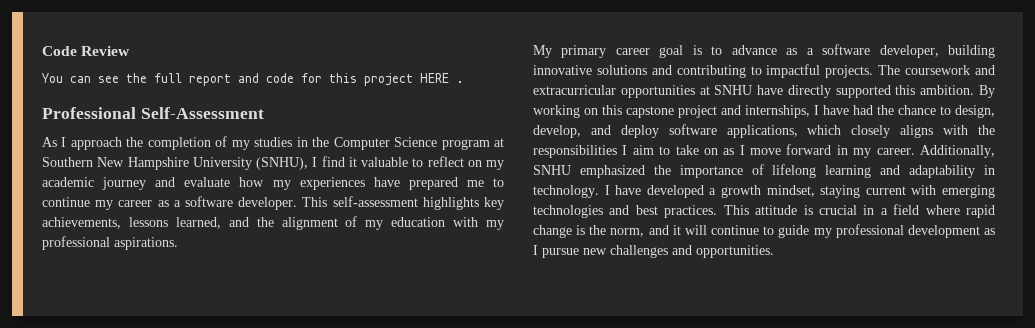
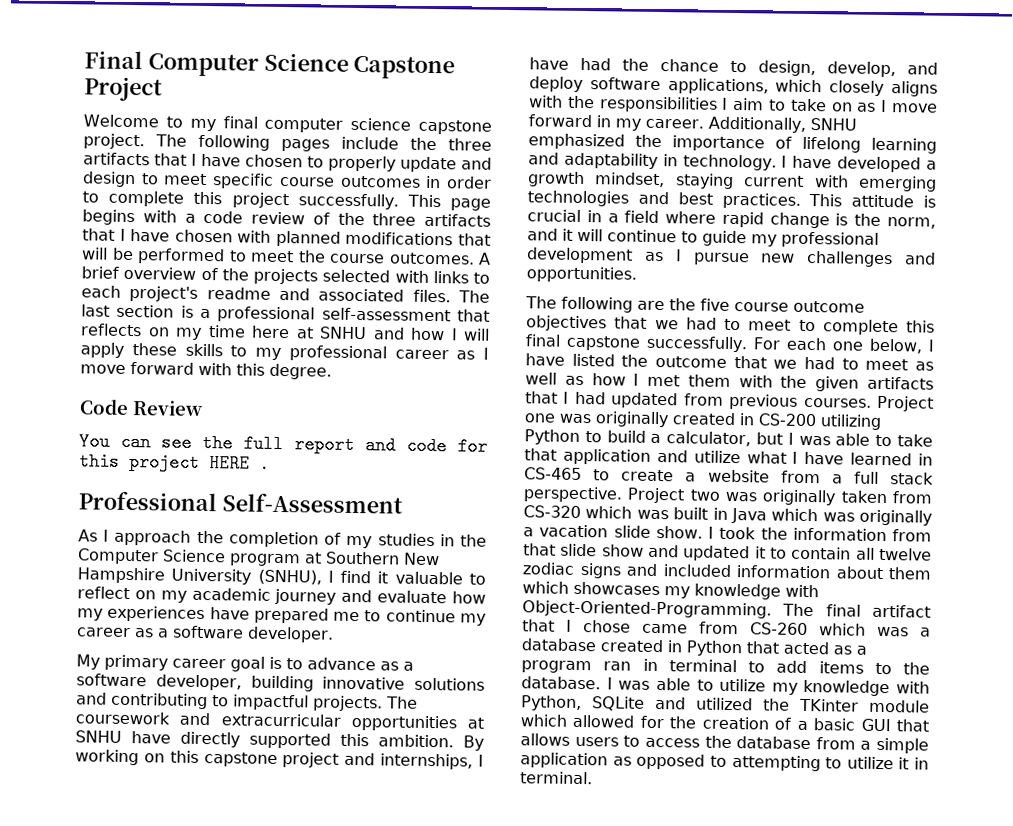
(42, 51) none -> [84,50,456,80] [84,76,163,102] [83,114,492,135] [83,133,492,152] [83,152,492,173] [82,171,492,189] [82,190,491,211] [82,209,491,227] [82,228,491,247] [82,247,491,265] [81,266,490,285] [81,285,490,303] [81,304,490,323] [80,323,490,341] [80,342,489,362] [80,362,332,380] Final Computer Science Capstone Project // Welcome to my final computer science capstone project. The following pages include the three artifacts that I have chosen to properly update and design to meet specific course outcomes in order to complete this project successfully. This page begins with a code review of the three artifacts that I have chosen with planned modifications that will be performed to meet the course outcomes. A brief overview of the projects selected with links to each project's readme and associated files. The last section is a professional self-assessment that reflects on my time here at SNHU and how I will apply these skills to my professional career as I move forward with this degree. //
[302,196,504,210] [42,216,504,230] [42,236,178,250] This self-assessment highlights key achievements, lessons learned, and the alignment of my education with my professional aspirations. -> (334, 634) none
(774, 251) none -> [525,296,865,313] [526,315,935,336] [525,334,935,354] [525,353,934,371] [525,372,934,392] [525,391,934,412] [524,411,882,430] [524,429,933,447] [524,448,933,466] [524,467,934,485] [523,486,932,506] [523,505,932,526] [523,524,932,542] [523,543,932,562] [522,562,931,580] [522,581,819,600] [522,600,931,619] [522,619,931,637] [521,638,867,657] [521,658,930,675] [521,676,930,697] [521,695,930,713] [520,714,930,732] [520,733,929,754] [520,752,929,772] [520,771,593,785] // The following are the five course outcome objectives that we had to meet to complete this final capstone successfully. For each one below, I have listed the outcome that we had to meet as well as how I met them with the given artifacts that I had updated from previous courses. Project one was originally created in CS-200 utilizing Python to build a calculator, but I was able to take that application and utilize what I have learned in CS-465 to create a website from a full stack perspective. Project two was originally taken from CS-320 which was built in Java which was originally a vacation slide show. I took the information from that slide show and updated it to contain all twelve zodiac signs and included information about them which showcases my knowledge with Object-Oriented-Programming. The final artifact that I chose came from CS-260 which was a database created in Python that acted as a program ran in terminal to add items to the database. I was able to utilize my knowledge with Python, SQLite and utilized the TKinter module which allowed for the creation of a basic GUI that allows users to access the database from a simple application as opposed to attempting to utilize it in terminal.

